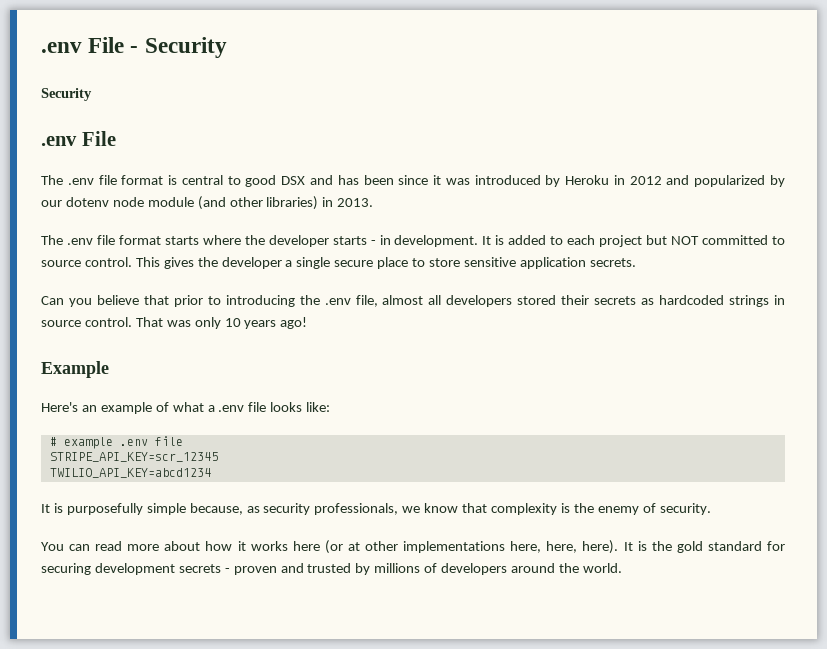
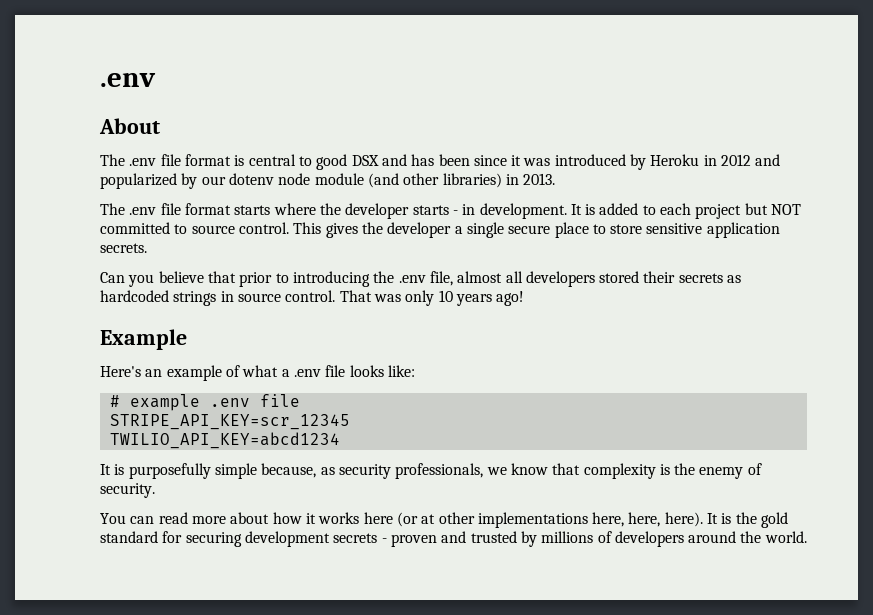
[41,37,227,58] [41,88,92,101] [41,131,116,146] .env File - Security // Security // .env File -> [100,73,156,87] [99,118,160,134] .env // About

